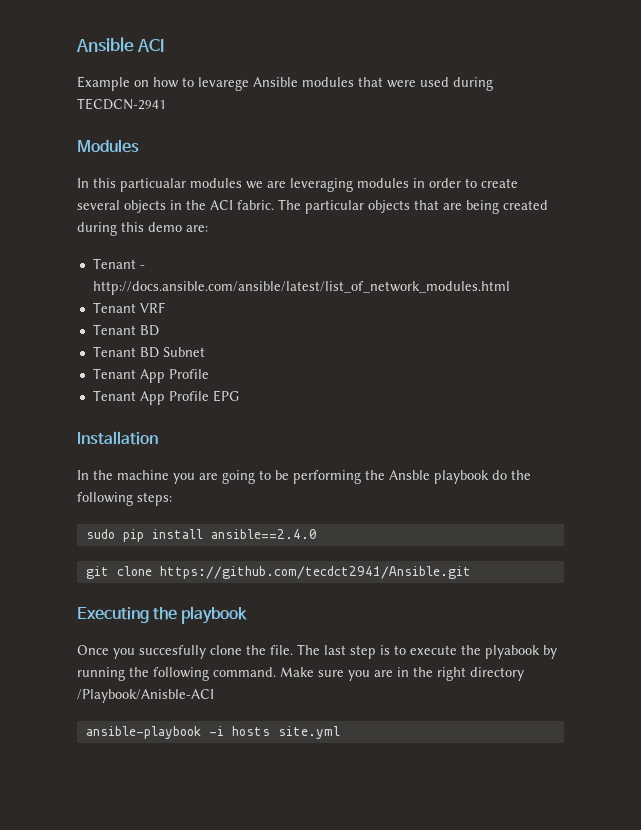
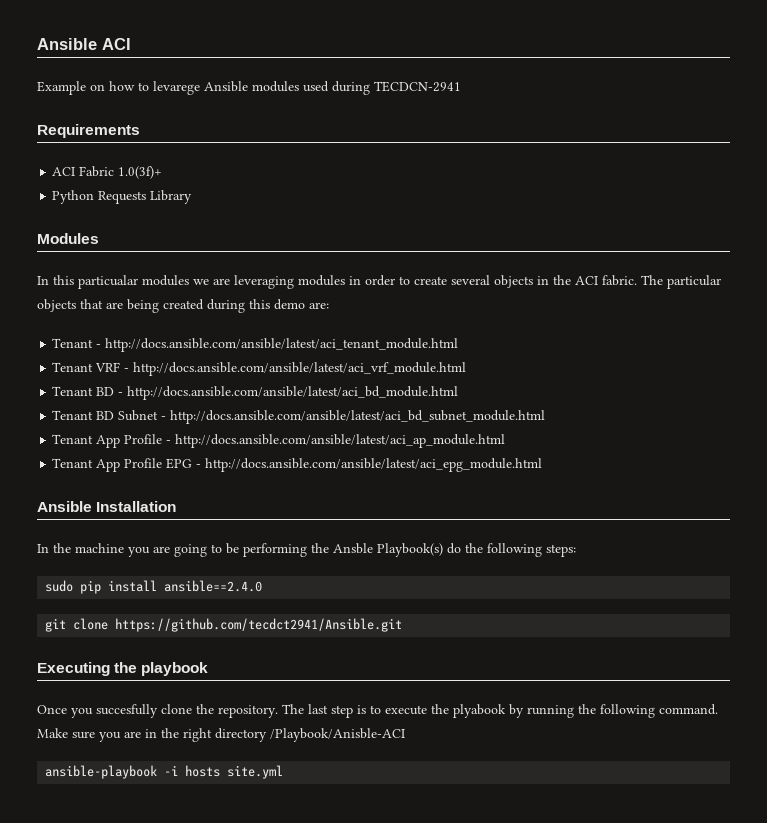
[358,77,416,88] that were -> (299, 86) none
(166, 104) none -> [37,124,140,138] [52,166,163,179] [52,190,193,204] // Requirements // ACI Fabric 1.0(3f)+ // Python Requests Library
[92,281,510,295] http://docs.ansible.com/ansible/latest/list_of_network_modules.html -> [105,338,459,352] http://docs.ansible.com/ansible/latest/aci_tenant_module.html
[92,324,159,336] // Tenant BD -> [124,362,467,376] [52,386,459,400] - http://docs.ansible.com/ansible/latest/aci_vrf_module.html // Tenant BD - http://docs.ansible.com/ansible/latest/aci_bd_module.html
[92,368,209,383] // Tenant App Profile -> [161,410,546,424] [52,434,506,448] - http://docs.ansible.com/ansible/latest/aci_bd_subnet_module.html // Tenant App Profile - http://docs.ansible.com/ansible/latest/aci_ap_module.html
(239, 396) // -> [196,458,543,472] [37,501,92,512] - http://docs.ansible.com/ansible/latest/aci_epg_module.html // Ansible
[434,470,489,484] playbook -> [377,543,443,557] Playbook(s)
[270,645,293,655] file. -> [218,705,278,718] repository.

